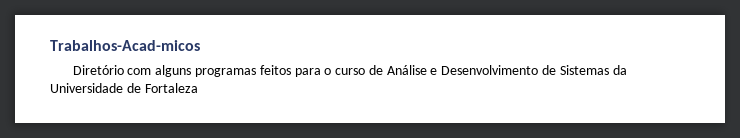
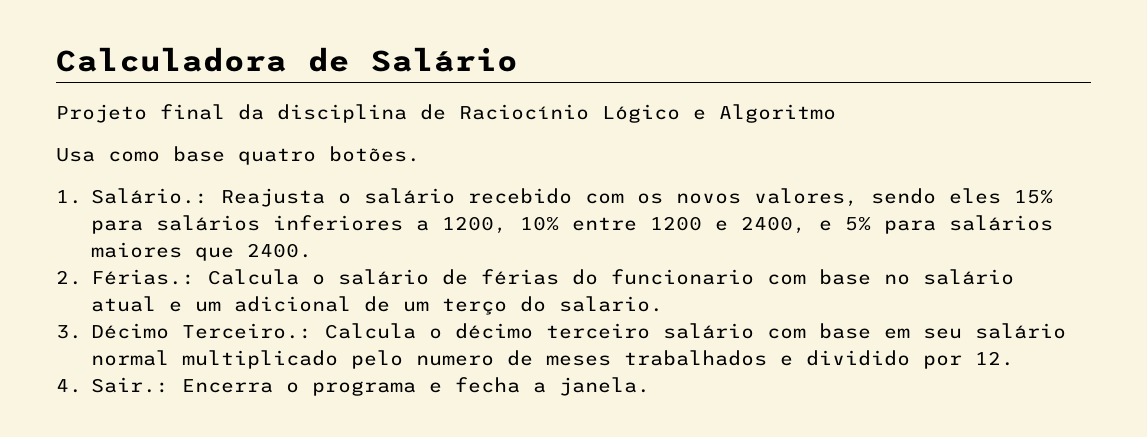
[50,40,200,51] [72,65,627,77] [50,83,198,93] Trabalhos-Acad-micos // Diretório com alguns programas feitos para o curso de Análise e Desenvolvimento de Sistemas da Universidade de Fortaleza -> [56,47,518,72] [56,104,836,123] [56,146,420,165] [56,188,1054,207] [91,215,1054,234] [91,242,313,261] [56,269,1015,285] [91,296,664,315] [56,323,1067,339] [91,350,1015,369] [56,377,651,396] Calculadora de Salário // Projeto final da disciplina de Raciocínio Lógico e Algoritmo // Usa como base quatro botões. // 1. Salário.: Reajusta o salário recebido com os novos valores, sendo eles 15% para salários inferiores a 1200, 10% entre 1200 e 2400, e 5% para salários maiores que 2400. // 2. Férias.: Calcula o salário de férias do funcionario com base no salário atual e um adicional de um terço do salario. // 3. Décimo Terceiro.: Calcula o décimo terceiro salário com base em seu salário normal multiplicado pelo numero de meses trabalhados e dividido por 12. // 4. Sair.: Encerra o programa e fecha a janela.

